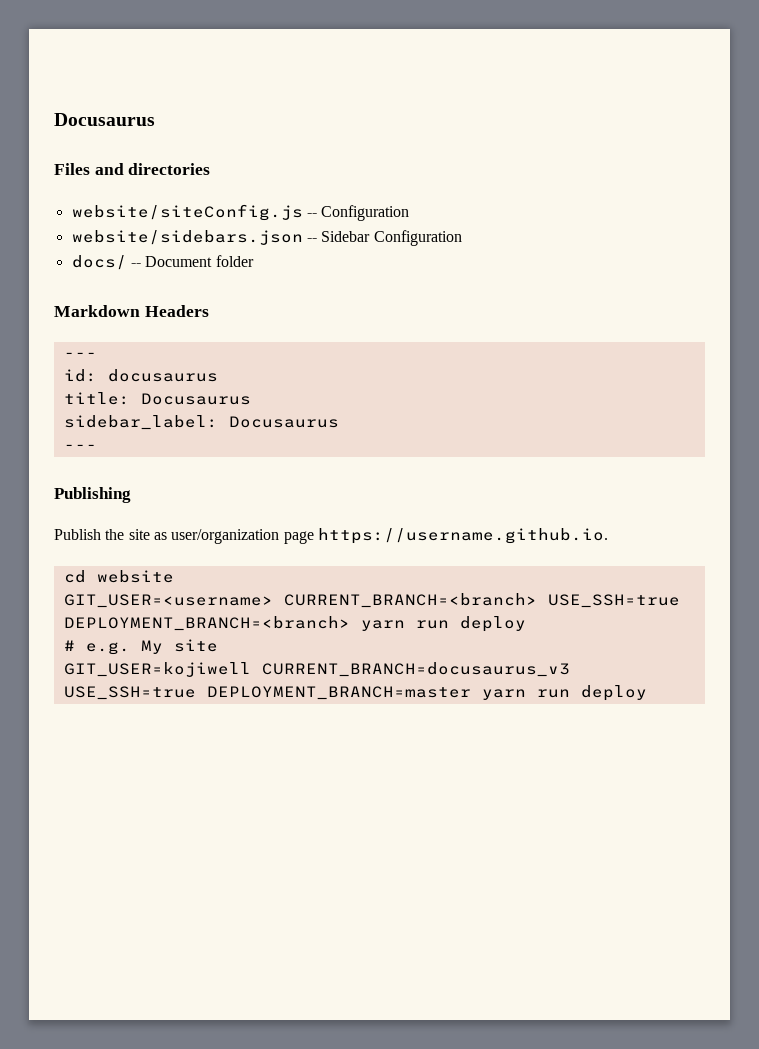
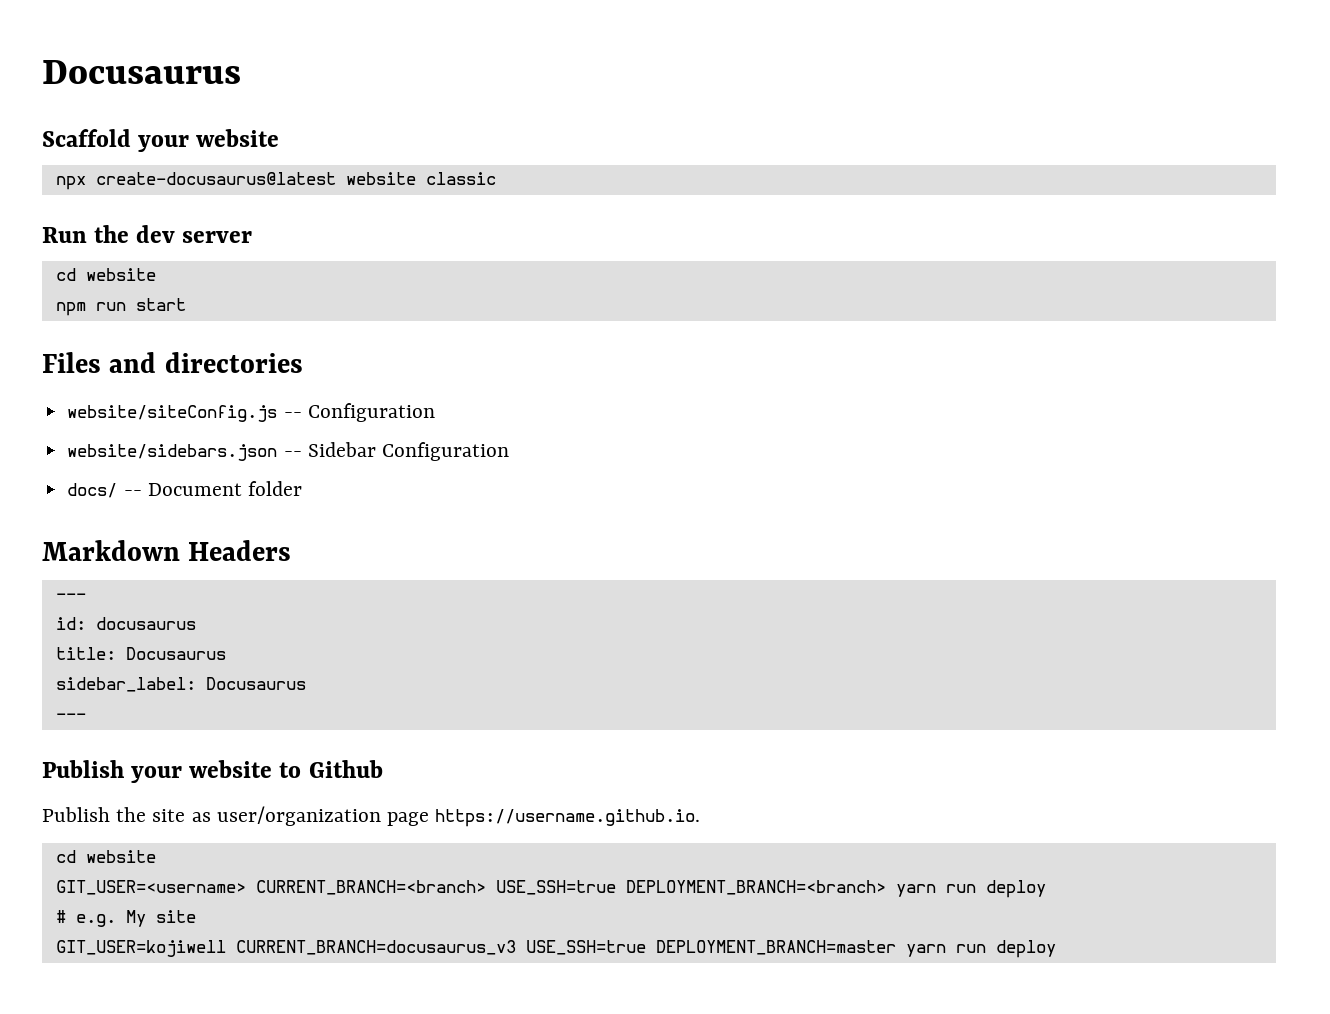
[54,113,155,126] Docusaurus -> [42,60,241,84] [42,129,280,152] [55,172,496,190] [42,225,253,243] [55,268,156,281] [55,298,186,316] Docusaurus // Scaffold your website // npx create-docusaurus@latest website classic // Run the dev server // cd website // npm run start
[54,487,131,503] Publishing -> [42,760,383,783] Publish your website to Github

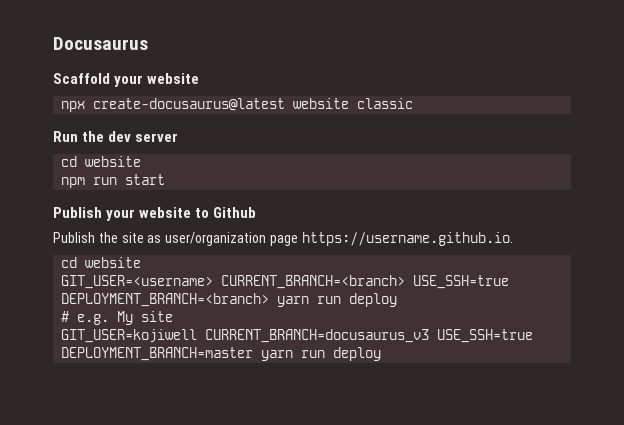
[42,352,303,373] [67,403,435,422] [67,442,509,461] [67,481,302,498] [42,540,292,561] [55,593,86,600] [55,617,196,630] [55,647,226,660] [55,677,306,692] [55,713,86,720] // Files and directories // website/siteConfig.js -- Configuration // website/sidebars.json -- Sidebar Configuration // docs/ -- Document folder // Markdown Headers // --- // id: docusaurus // title: Docusaurus // sidebar_label: Docusaurus // --- -> (166, 179) none

